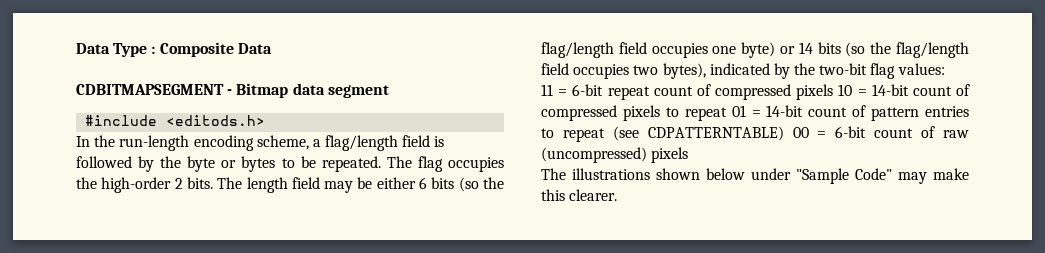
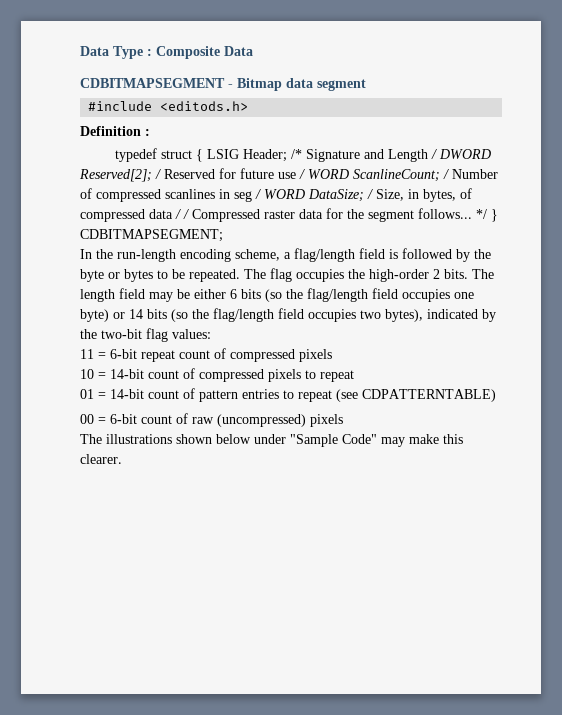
(266, 120) none -> [80,126,150,136] [115,148,492,162] [79,168,498,182] [80,188,472,202] [80,208,498,222] [80,229,223,242] // Definition : // typedef struct { LSIG Header; /* Signature and Length / DWORD Reserved[2]; / Reserved for future use / WORD ScanlineCount; / Number of compressed scanlines in seg / WORD DataSize; / Size, in bytes, of compressed data / / Compressed raster data for the segment follows... */ } CDBITMAPSEGMENT;
(834, 92) none -> (332, 355) //
(727, 114) none -> (354, 376) //
(784, 133) none -> (496, 395) //

